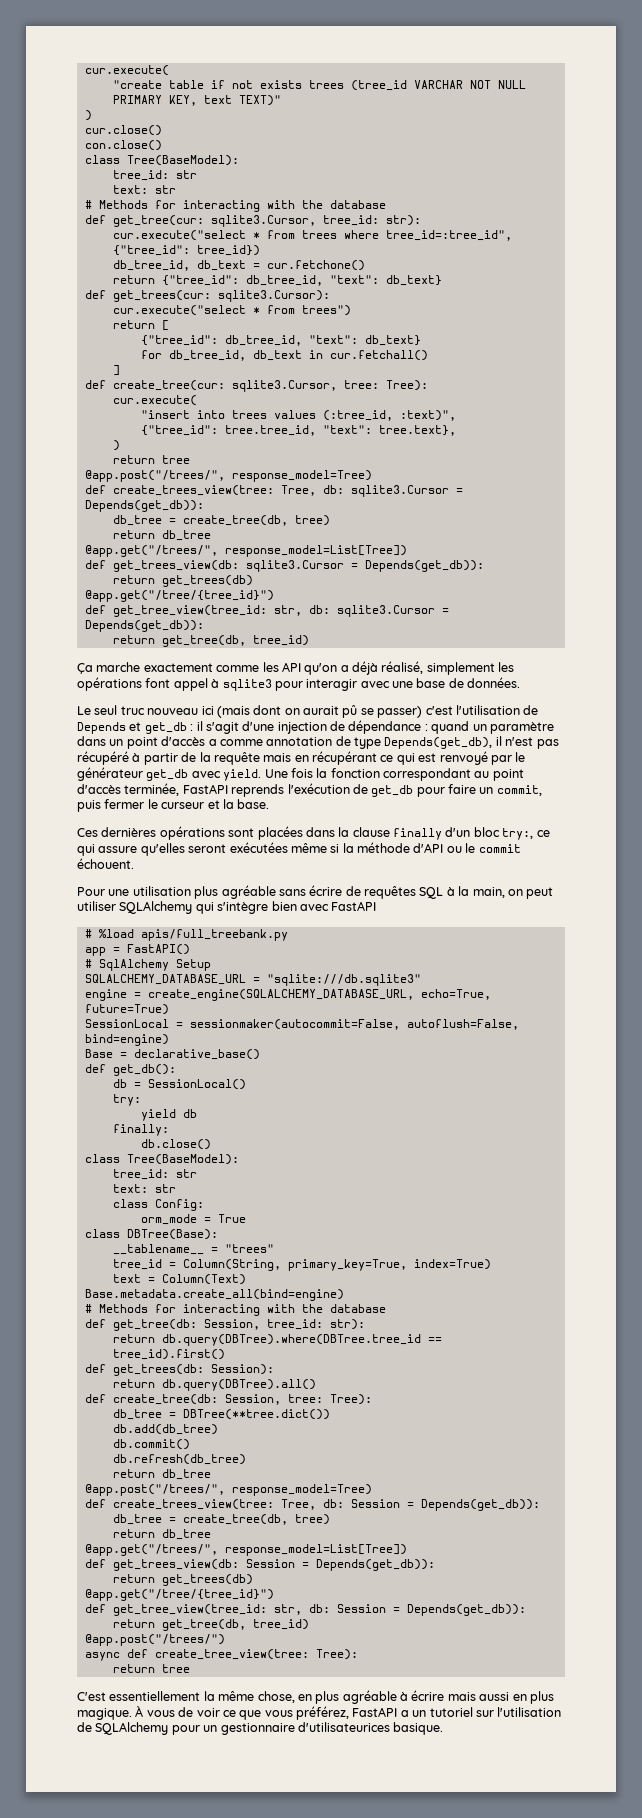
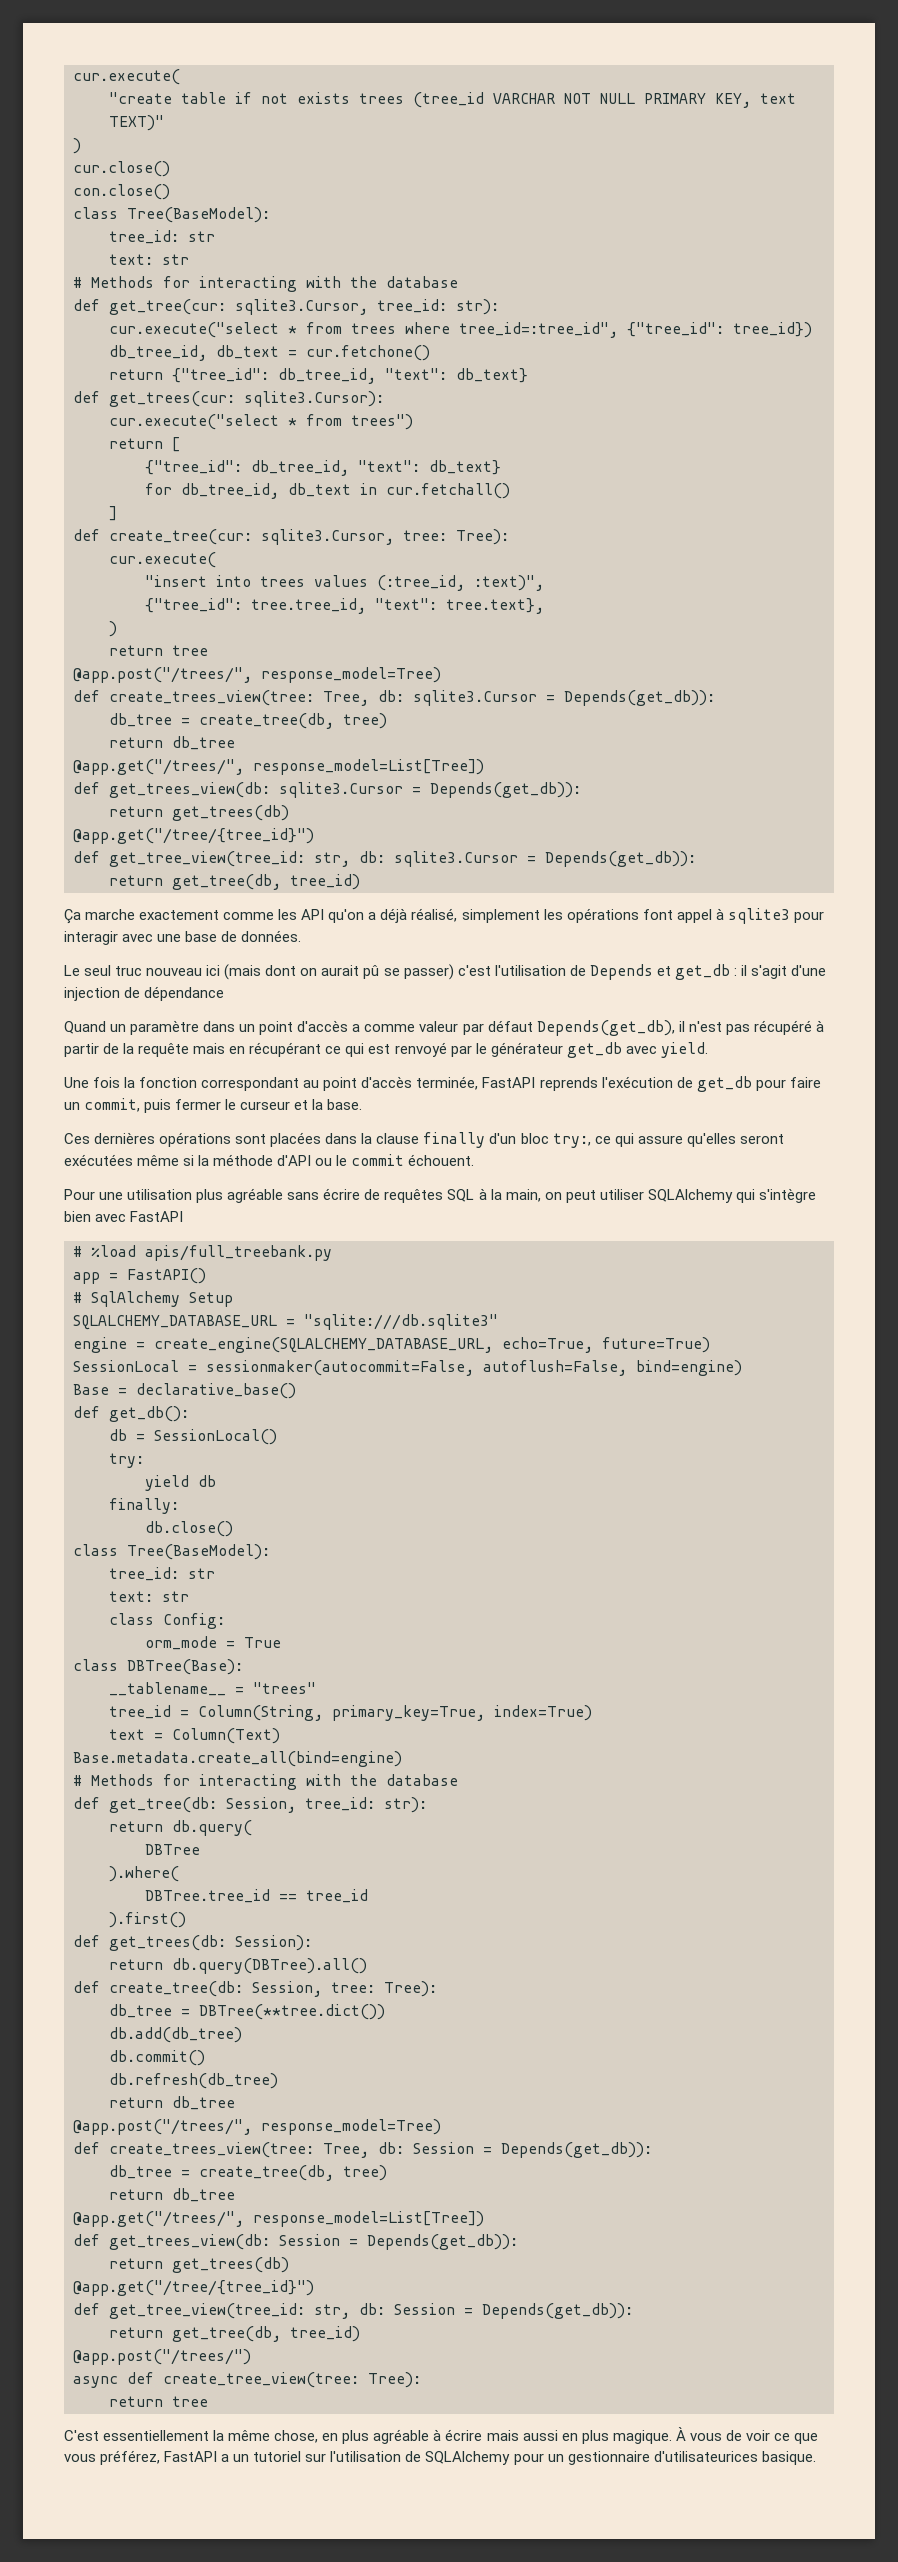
[424,721,470,734] : quand -> [64,1021,106,1034] // Quand
[266,736,381,749] annotation de type -> [419,1020,533,1035] valeur par défaut
(262, 775) none -> (708, 1050) //
[161,1334,442,1346] [112,1349,225,1360] db.query(DBTree).where(DBTree.tree_id == tree_id).first() -> [172,1820,252,1836] [145,1844,200,1855] [109,1866,179,1882] [145,1889,368,1903] [109,1912,186,1928] db.query( // DBTree // ).where( // DBTree.tree_id == tree_id // ).first()

